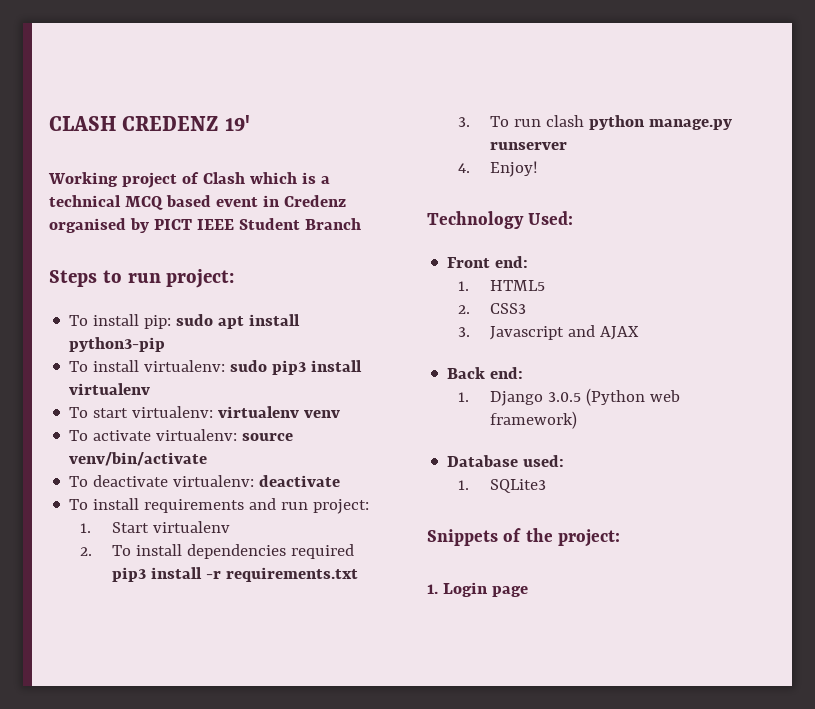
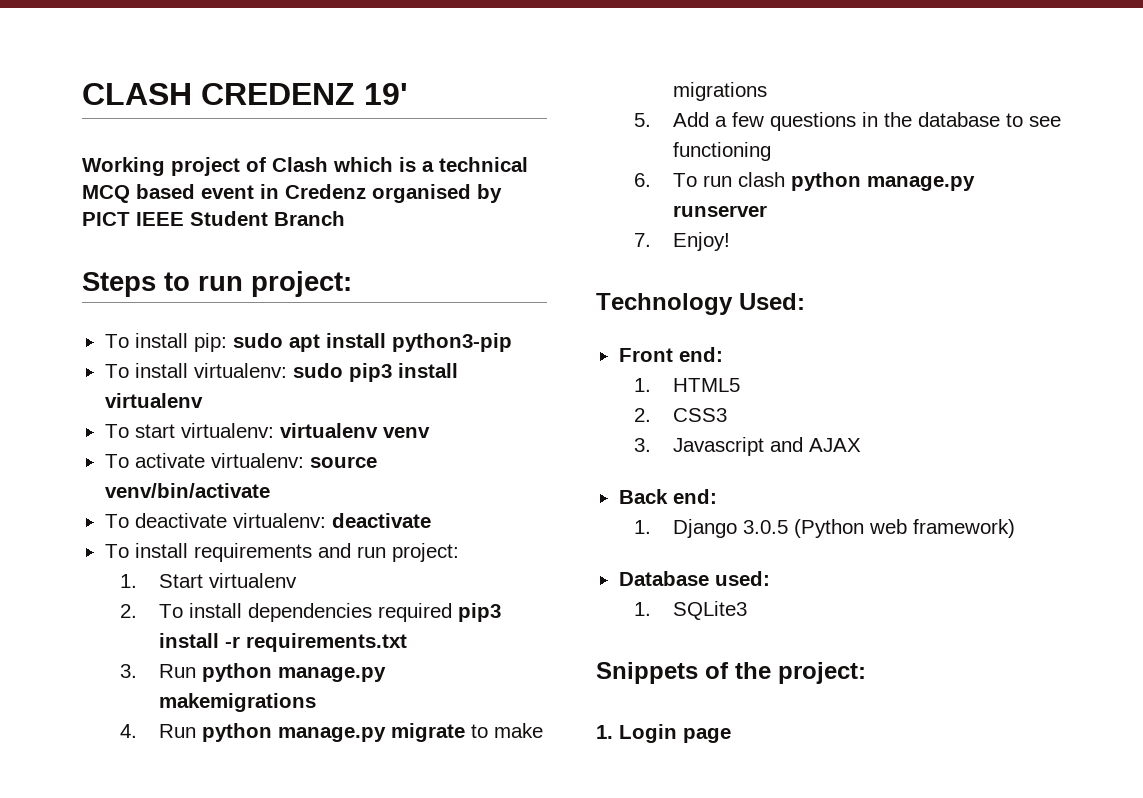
(471, 122) none -> [158,663,386,682] [158,693,316,712] [120,723,543,742] [672,82,767,101] [634,112,1061,131] [672,142,771,161] [634,173,652,187] Run python manage.py makemigrations // 4. Run python manage.py migrate to make migrations // 5. Add a few questions in the database to see functioning // 6.
[458,163,471,173] 4. -> [634,233,652,247] 7.

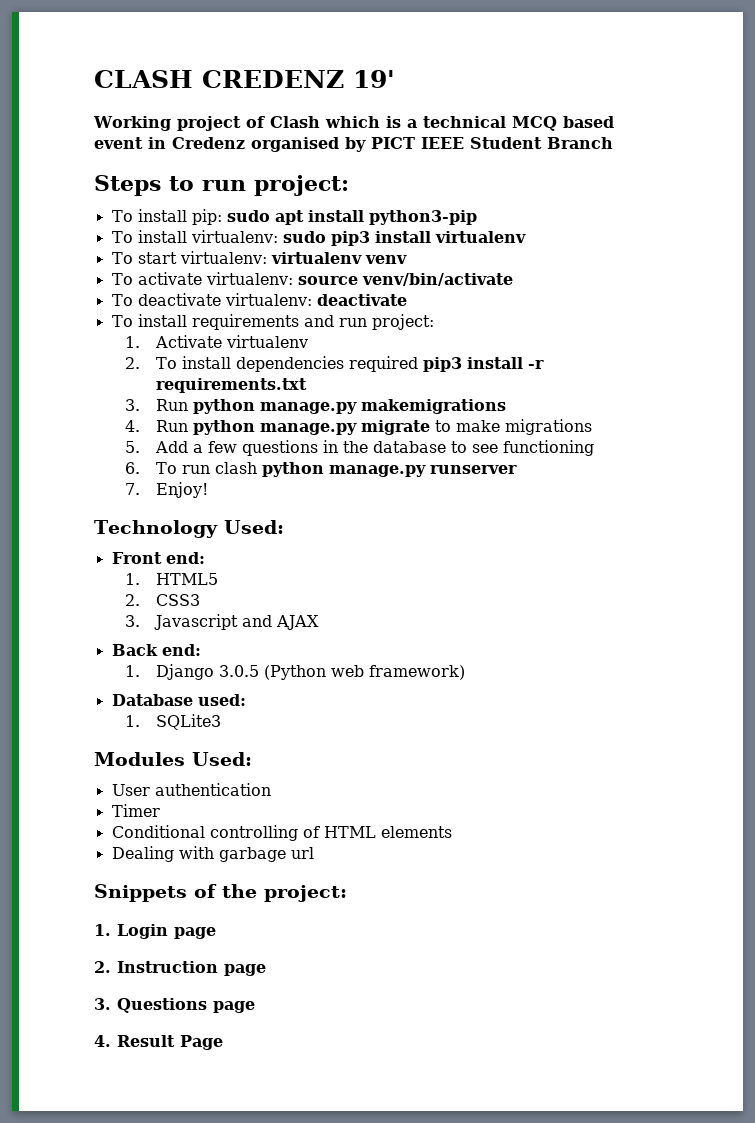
[158,574,203,588] Start -> [155,335,223,348] Activate
(747, 610) none -> [94,752,252,766] [111,783,271,796] [111,804,160,817] [111,825,452,841] [111,846,314,862] // Modules Used: // User authentication // Timer // Conditional controlling of HTML elements // Dealing with garbage url
(731, 735) none -> [94,961,266,976] [94,998,255,1013] [94,1035,223,1050] // 2. Instruction page // 3. Questions page // 4. Result Page

